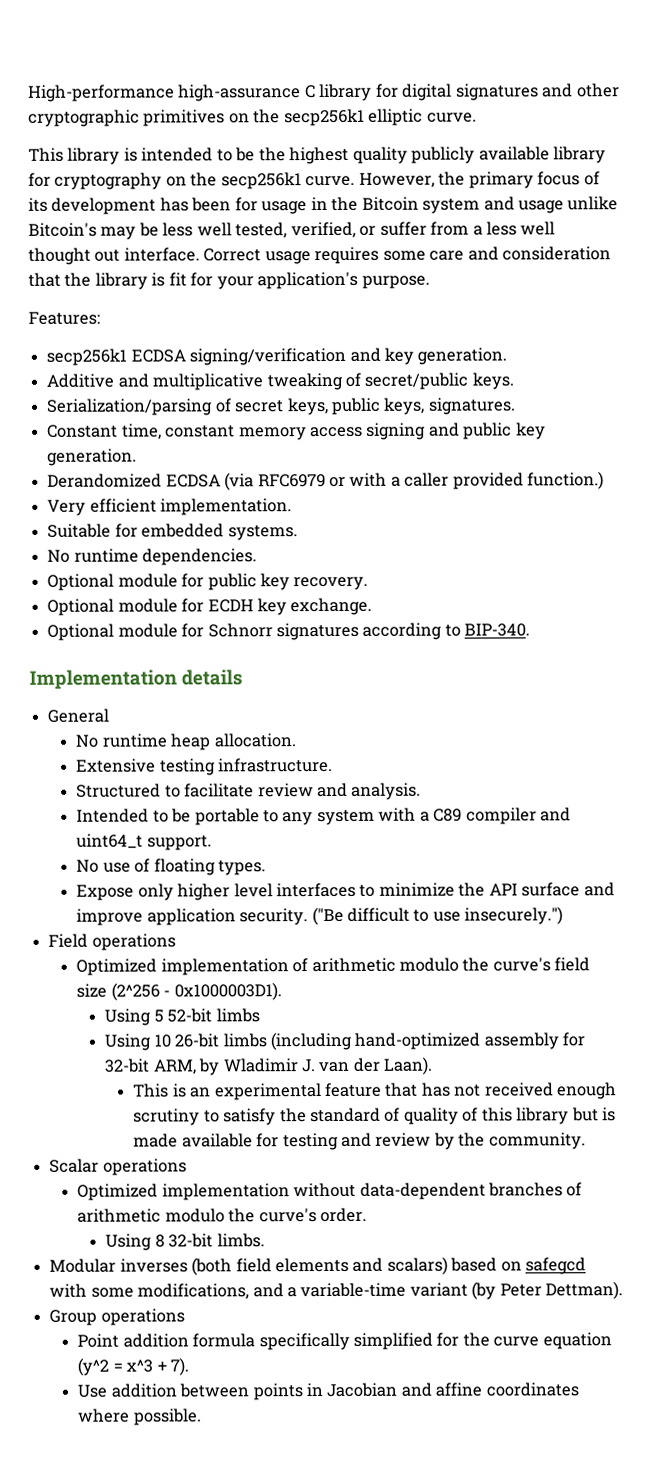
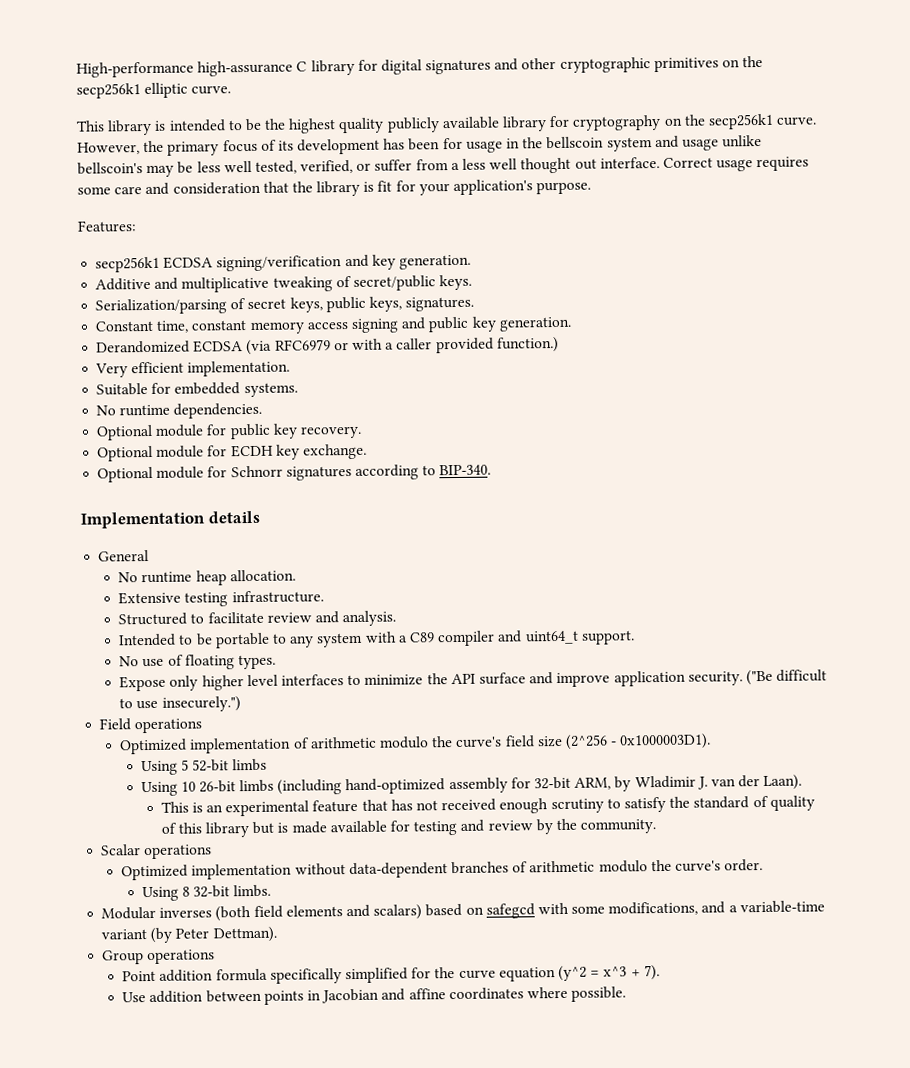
[361,196,419,211] Bitcoin -> [546,136,605,150] bellscoin
[28,222,97,237] Bitcoin's -> [77,162,143,175] bellscoin's

